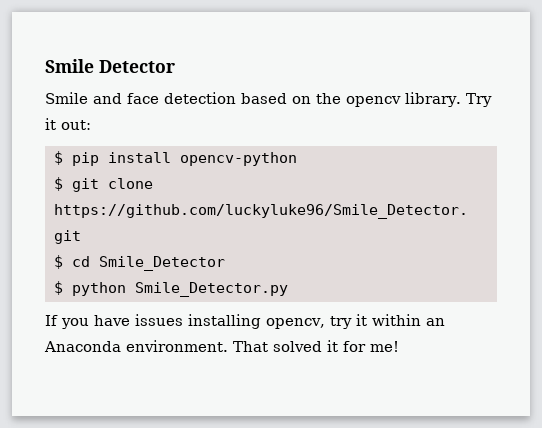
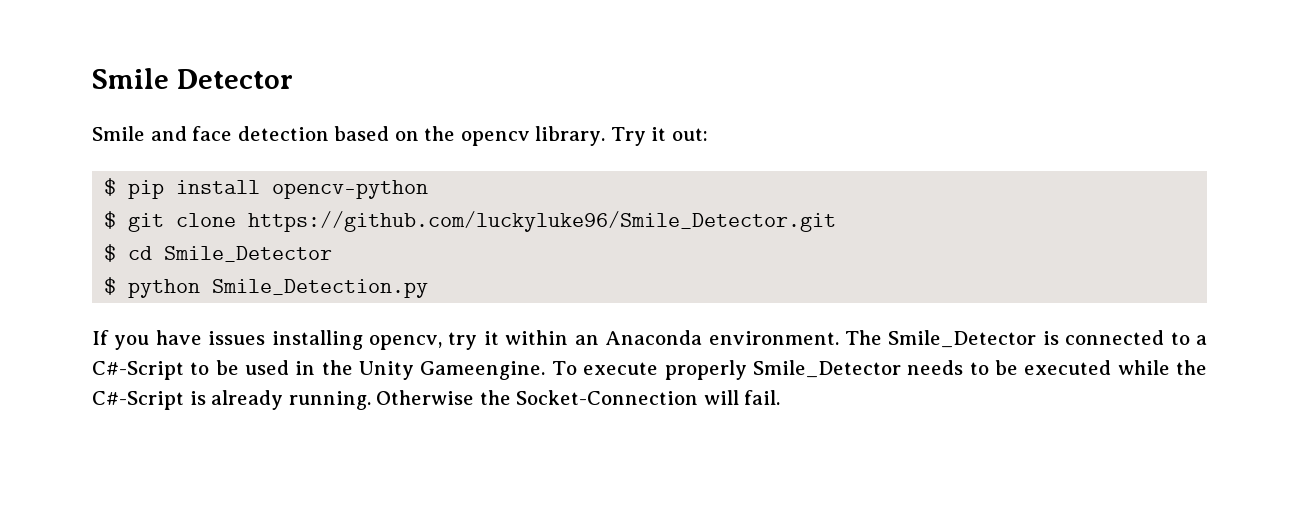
[135,282,288,297] Smile_Detector.py -> [212,279,429,298] Smile_Detection.py
[233,340,399,352] That solved it for me! -> [844,330,1207,348] [92,360,1207,380] [92,390,781,410] The Smile_Detector is connected to a C#-Script to be used in the Unity Gameengine. To execute properly Smile_Detector needs to be executed while the C#-Script is already running. Otherwise the Socket-Connection will fail.

